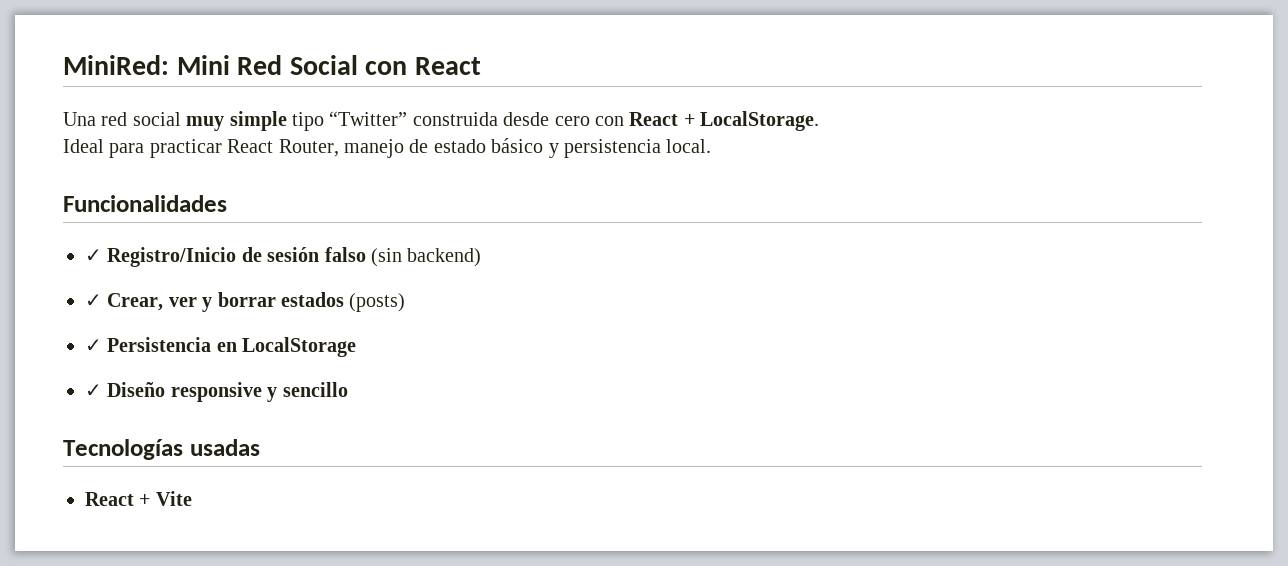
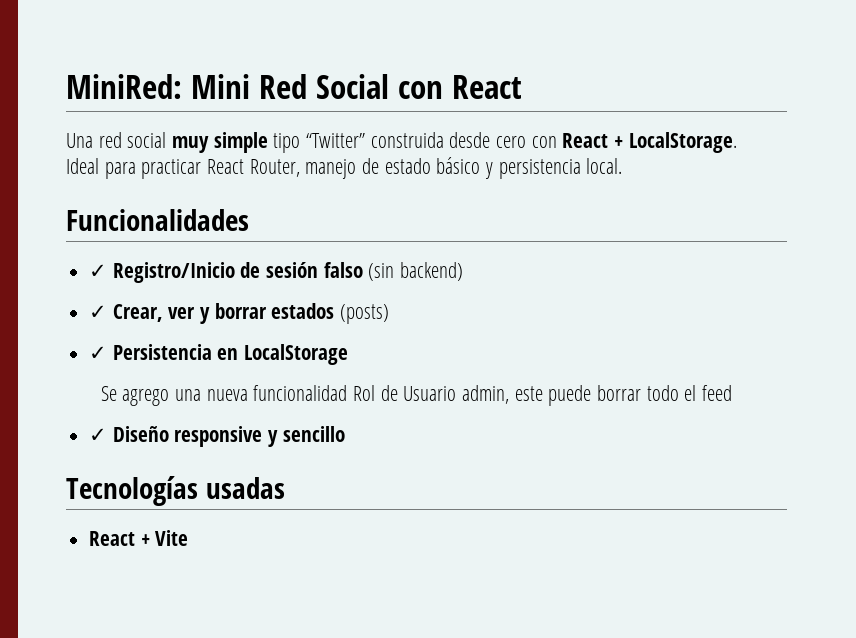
(357, 347) none -> [100,385,732,406] // Se agrego una nueva funcionalidad Rol de Usuario admin, este puede borrar todo el feed

